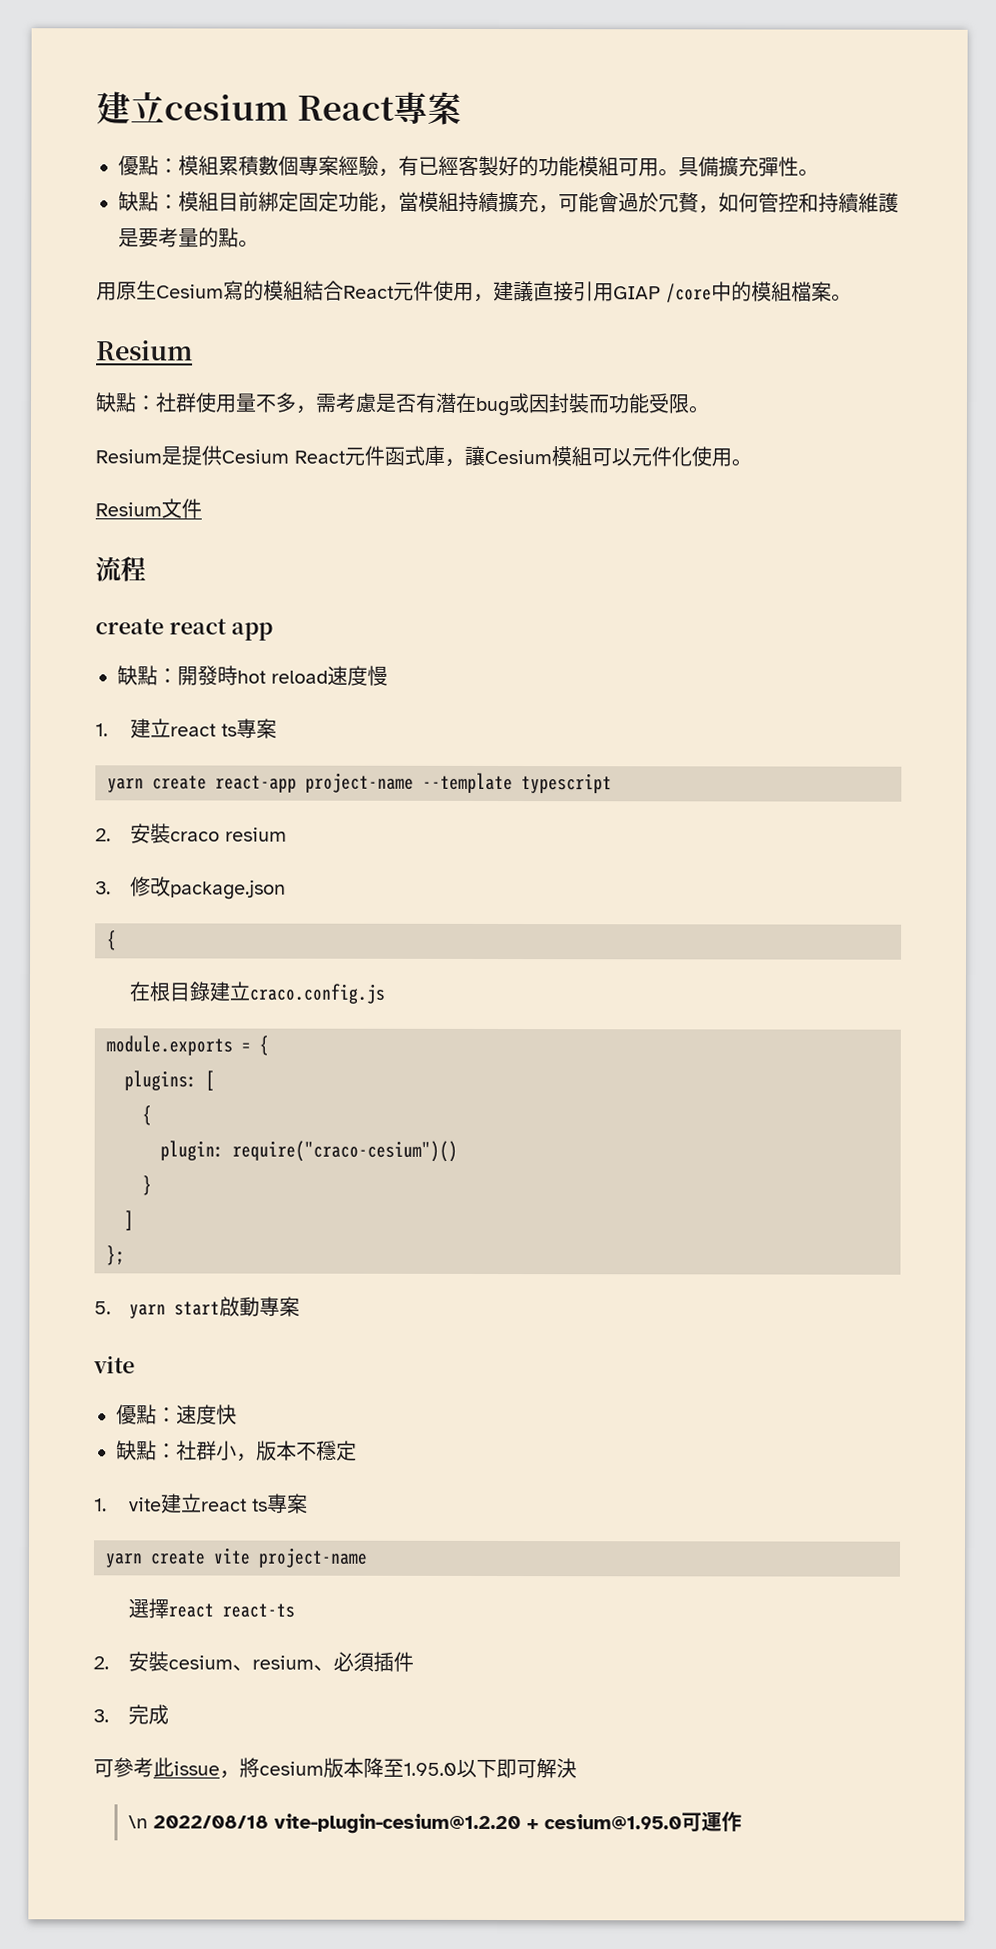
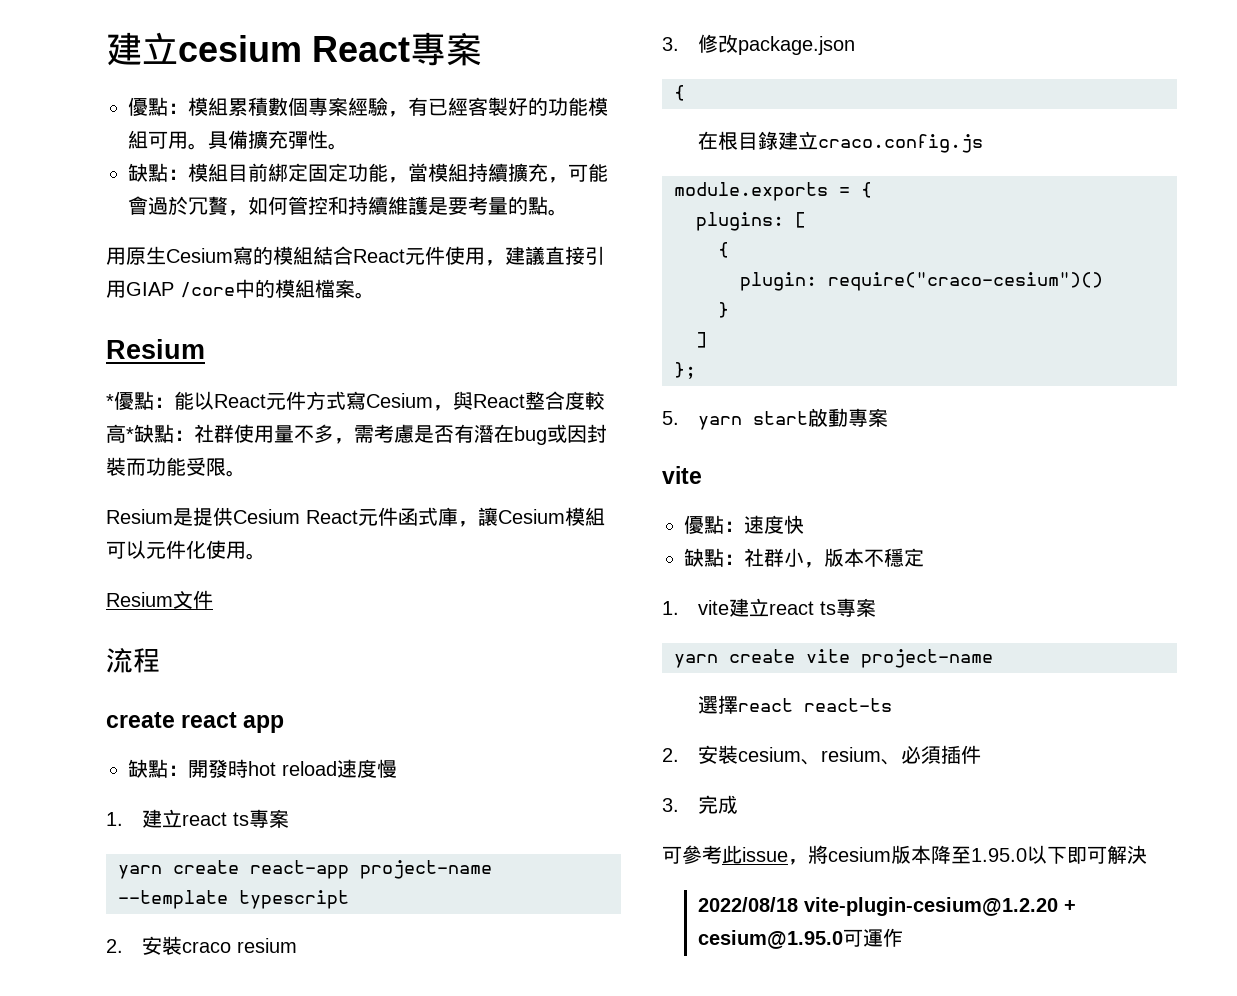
(193, 350) none -> [106,391,605,411] [106,424,134,443] *優點：能以React元件方式寫Cesium，與React整合度較高*
[127,1815,148,1829] \n -> (1147, 854) none

